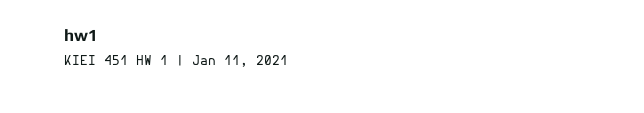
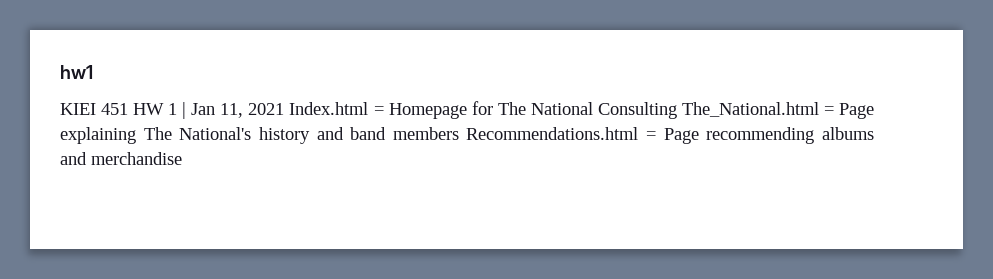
(288, 60) none -> [289,101,874,119] [60,127,874,144] [60,152,182,165] Index.html = Homepage for The National Consulting The_National.html = Page explaining The National's history and band members Recommendations.html = Page recommending albums and merchandise

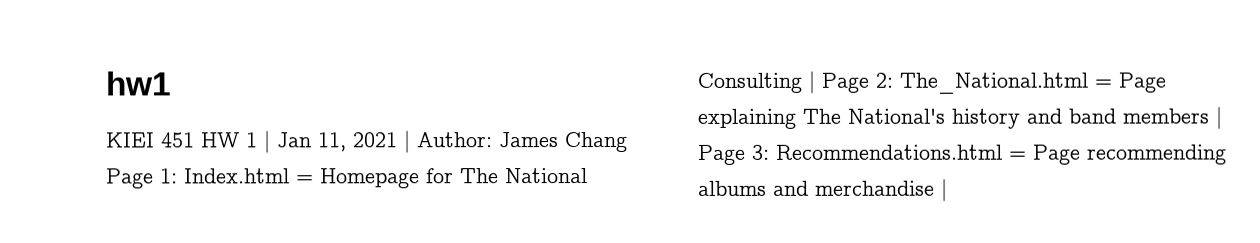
(285, 109) none -> [404,130,628,154] [106,168,178,189] | Author: James Chang Page 1:
(677, 110) none -> [808,70,893,94] | Page 2:
(459, 133) none -> [1215,106,1223,130] [698,144,770,165] | Page 3:
(182, 158) none -> [941,178,948,202] |

